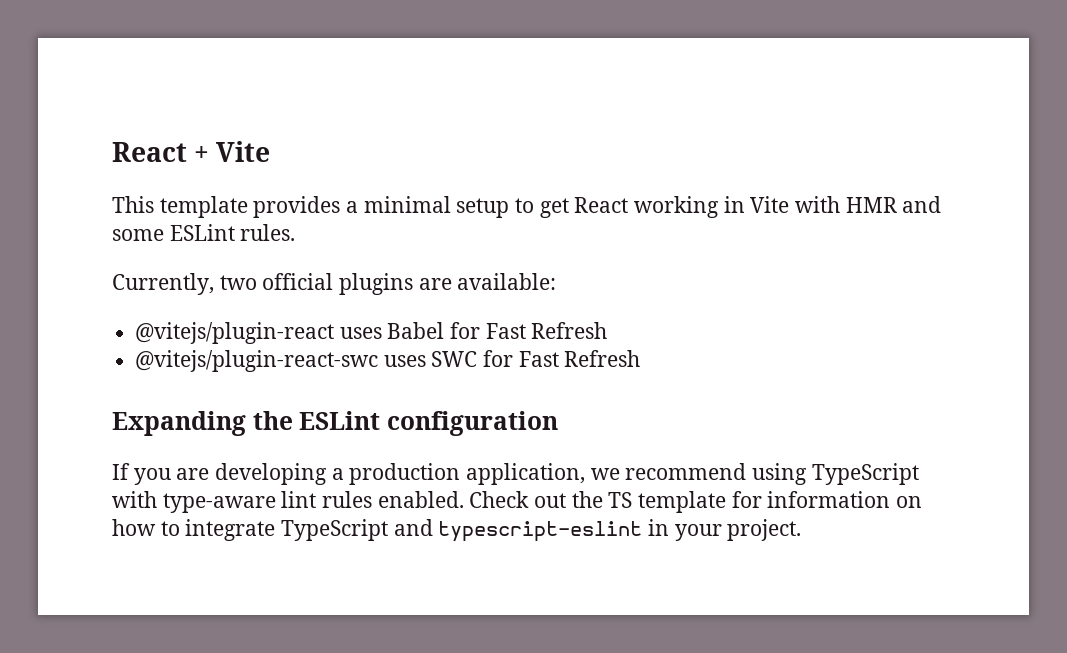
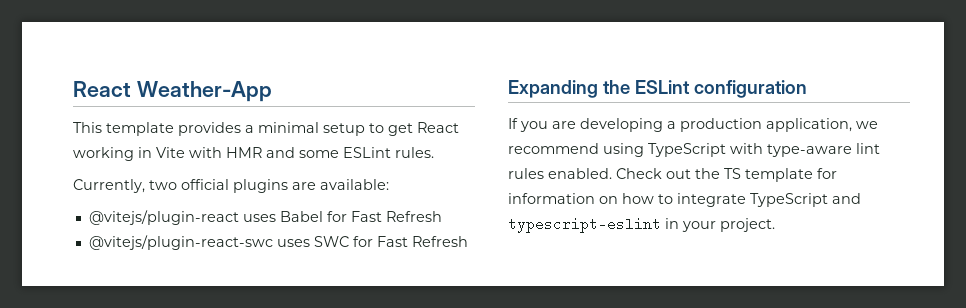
[112,141,271,162] React + Vite -> [73,81,272,102] React Weather-App

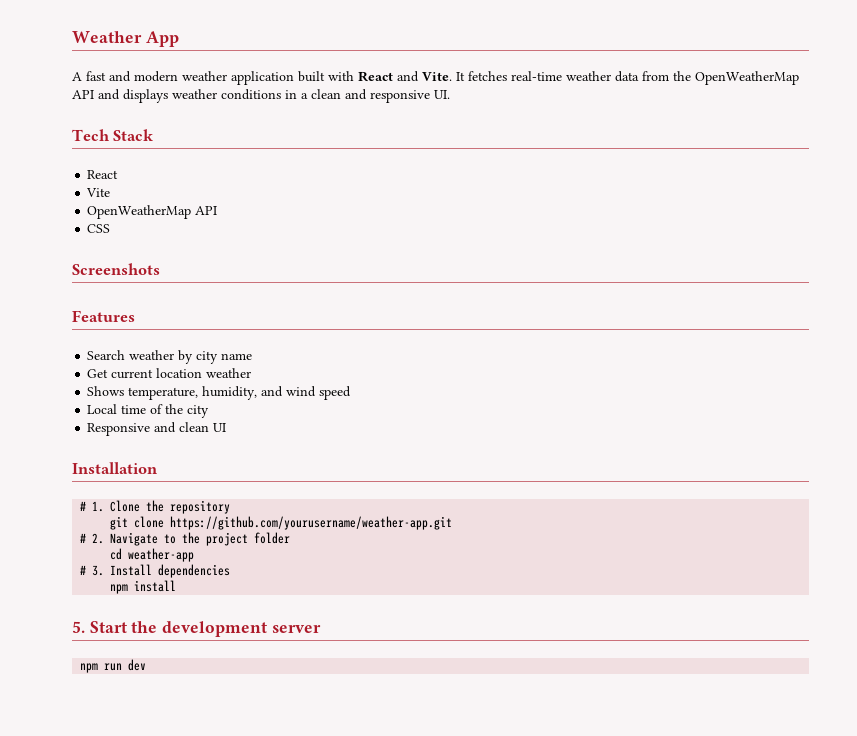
[73,81,272,102] [73,122,459,136] [73,147,434,161] [73,179,389,193] [88,210,442,225] [88,235,468,250] [508,80,807,98] [508,118,878,132] [508,143,880,157] [508,168,837,182] [508,193,861,207] [508,217,775,233] React Weather-App // This template provides a minimal setup to get React working in Vite with HMR and some ESLint rules. // Currently, two official plugins are available: // @vitejs/plugin-react uses Babel for Fast Refresh // @vitejs/plugin-react-swc uses SWC for Fast Refresh // Expanding the ESLint configuration // If you are developing a production application, we recommend using TypeScript with type-aware lint rules enabled. Check out the TS template for information on how to integrate TypeScript and typescript-eslint in your project. -> [72,31,179,47] [72,71,799,85] [72,89,450,103] [72,129,154,141] [87,170,119,179] [86,188,111,197] [87,205,218,219] [87,224,111,233] [72,263,160,275] [72,310,135,322] [87,350,253,364] [87,368,252,379] [87,386,352,400] [87,404,210,418] [87,422,227,436] [72,462,158,474] [80,500,231,514] [110,516,453,530] [80,532,291,546] [110,548,195,562] [80,564,231,578] [110,580,177,594] [72,621,321,637] [80,659,147,673] Weather App // A fast and modern weather application built with React and Vite. It fetches real-time weather data from the OpenWeatherMap API and displays weather conditions in a clean and responsive UI. // Tech Stack // React // Vite // OpenWeatherMap API // CSS // Screenshots // Features // Search weather by city name // Get current location weather // Shows temperature, humidity, and wind speed // Local time of the city // Responsive and clean UI // Installation // # 1. Clone the repository // git clone https://github.com/yourusername/weather-app.git // # 2. Navigate to the project folder // cd weather-app // # 3. Install dependencies // npm install // 5. Start the development server // npm run dev

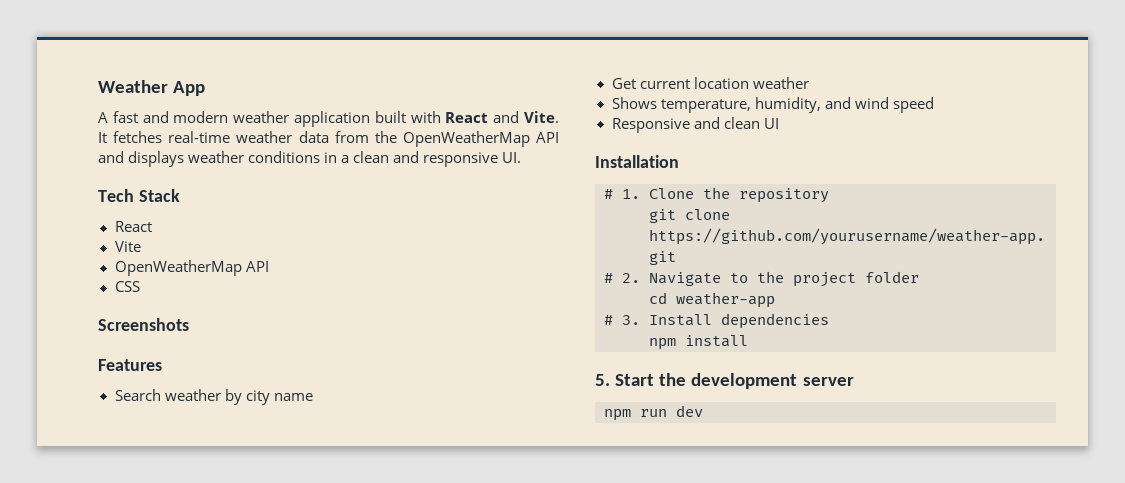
[87,404,210,418] // Local time of the city -> (934, 105) none

